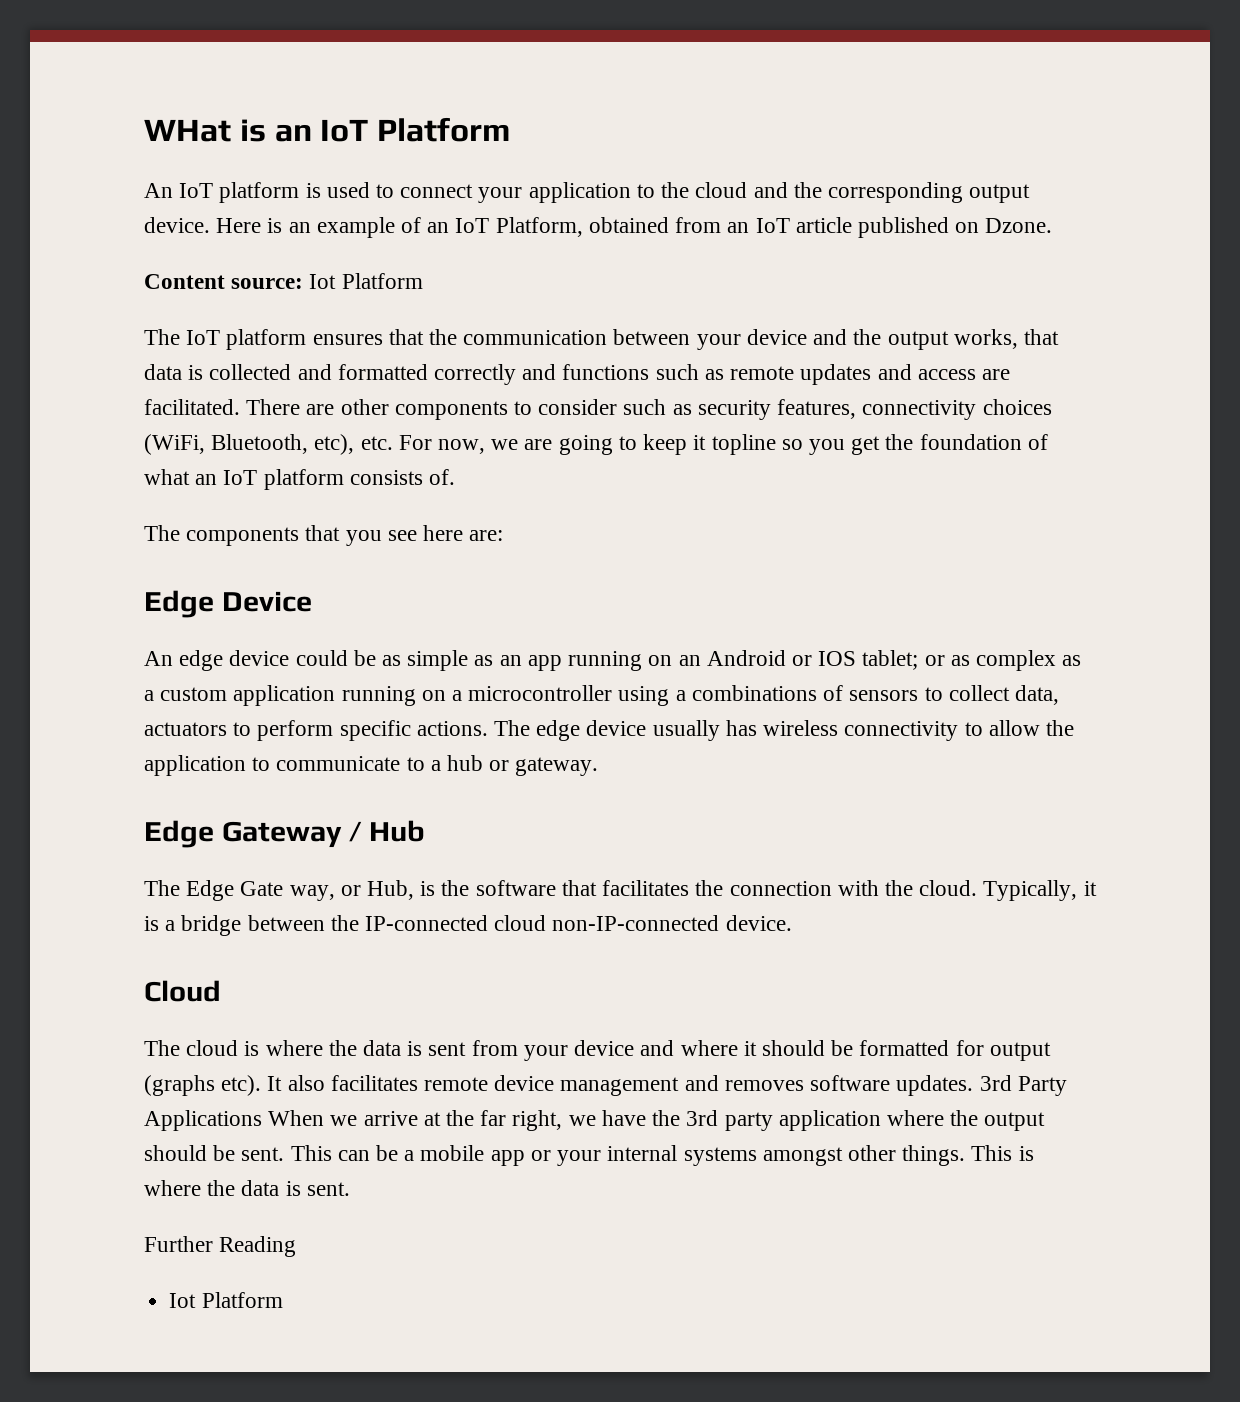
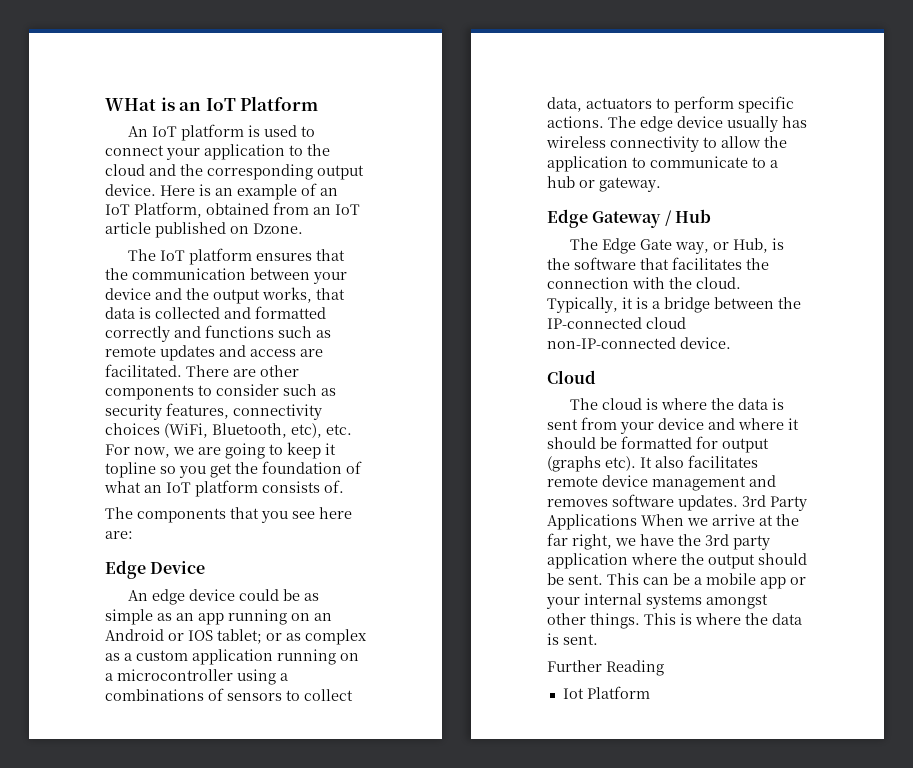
[144,273,423,289] // Content source: Iot Platform -> (303, 228) none

